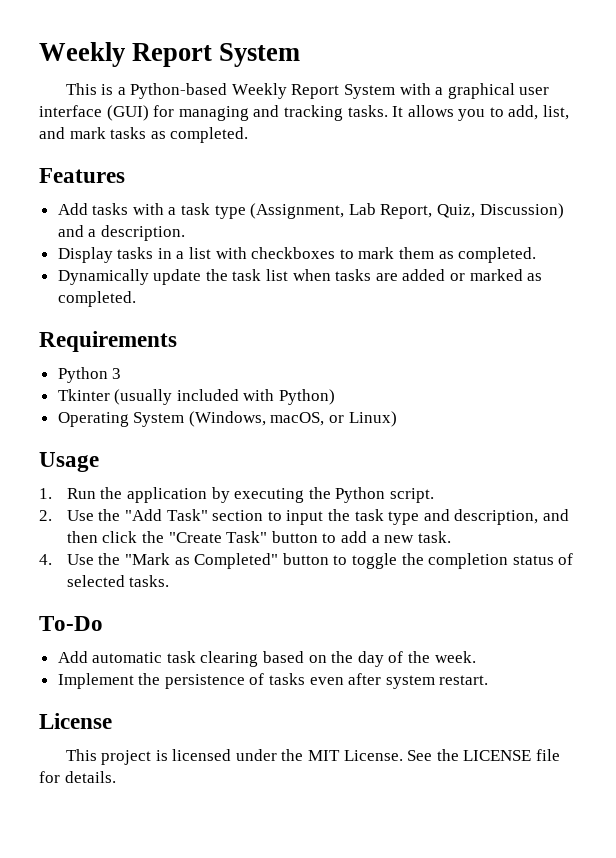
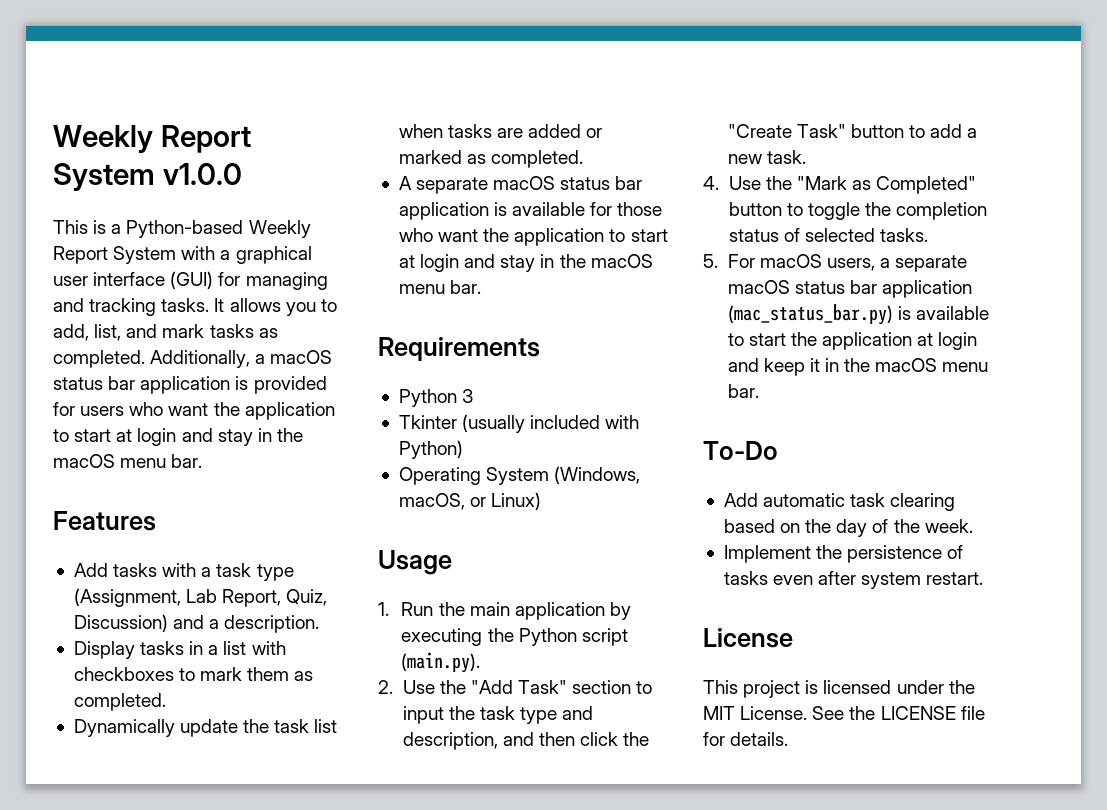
[39,42,301,67] Weekly Report System -> [53,125,251,153] [53,163,242,191] Weekly Report System v1.0.0
(249, 135) none -> [150,350,333,368] [53,376,327,394] [53,402,335,420] [53,428,303,446] [53,454,203,468] Additionally, a macOS status bar application is provided for users who want the application to start at login and stay in the macOS menu bar.
(136, 299) none -> [398,176,643,194] [398,202,663,220] [398,228,668,246] [398,254,653,272] [398,280,482,294] // A separate macOS status bar application is available for those who want the application to start at login and stay in the macOS menu bar.
(123, 493) none -> [469,602,510,616] main
[390,488,435,503] script. -> [581,628,628,646] [401,652,481,673] script (main.py).
(170, 581) none -> [703,254,968,272] [727,280,972,298] [727,304,989,325] [727,332,978,350] [727,358,989,376] [727,384,759,398] // 5. For macOS users, a separate macOS status bar application (mac_status_bar.py) is available to start the application at login and keep it in the macOS menu bar.

